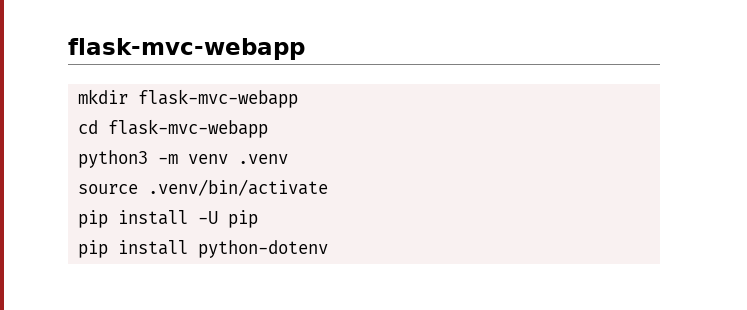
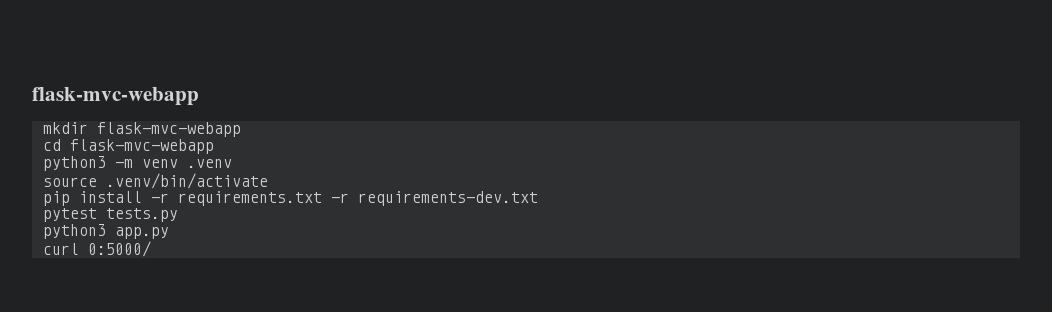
[197,210,258,228] [77,240,328,258] -U pip // pip install python-dotenv -> [150,191,538,206] [42,208,178,222] [42,224,169,239] [42,241,151,257] -r requirements.txt -r requirements-dev.txt // pytest tests.py // python3 app.py // curl 0:5000/

